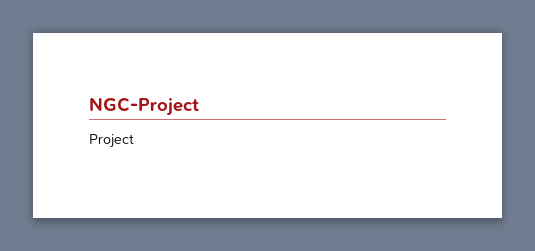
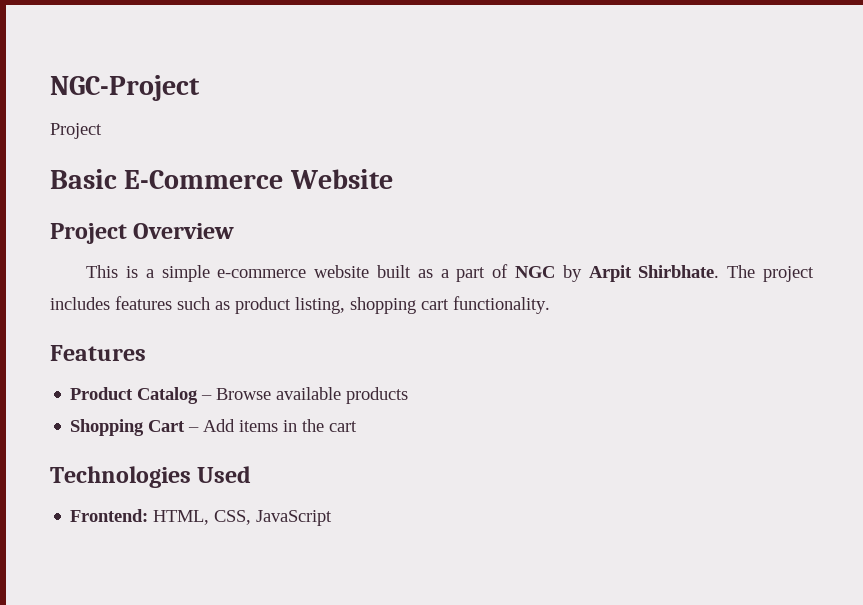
(134, 141) none -> [50,169,393,189] [50,223,235,244] [86,264,815,282] [50,296,550,314] [50,345,146,361] [70,387,409,404] [70,419,358,436] [50,466,252,488] [70,509,333,526] // Basic E-Commerce Website // Project Overview // This is a simple e-commerce website built as a part of NGC by Arpit Shirbhate. The project includes features such as product listing, shopping cart functionality. // Features // Product Catalog – Browse available products // Shopping Cart – Add items in the cart // Technologies Used // Frontend: HTML, CSS, JavaScript

